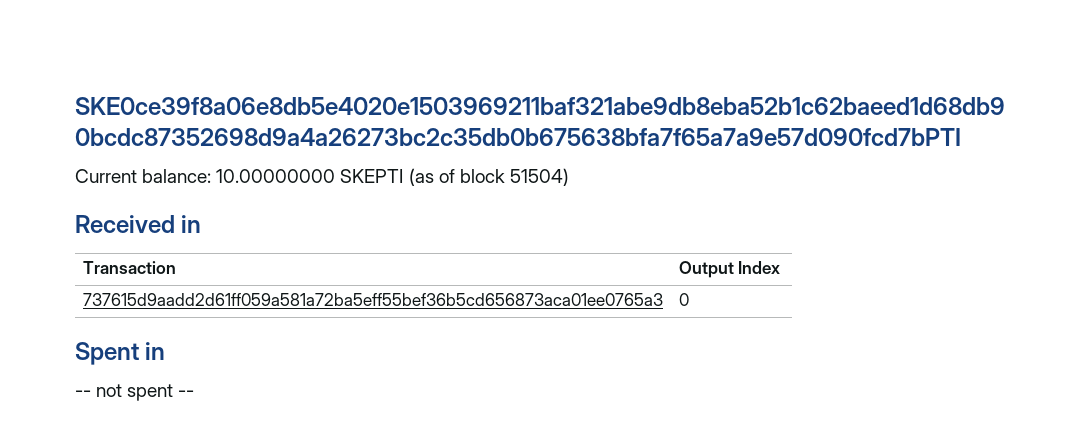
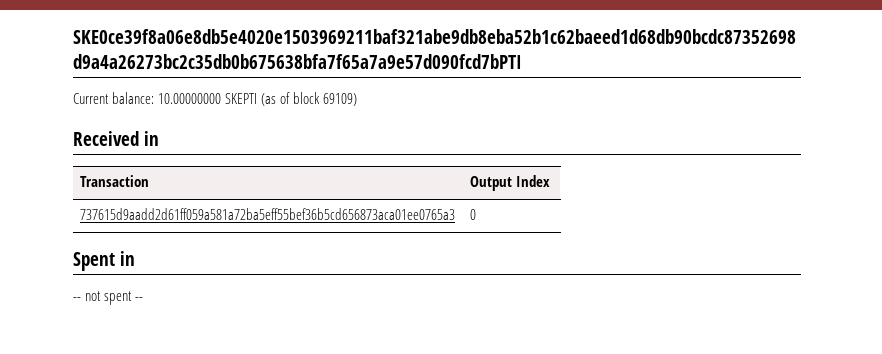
[509,168,569,186] 51504) -> [323,93,358,106] 69109)

